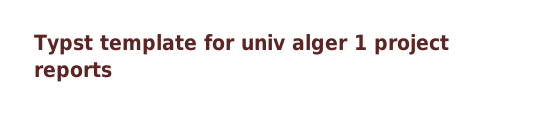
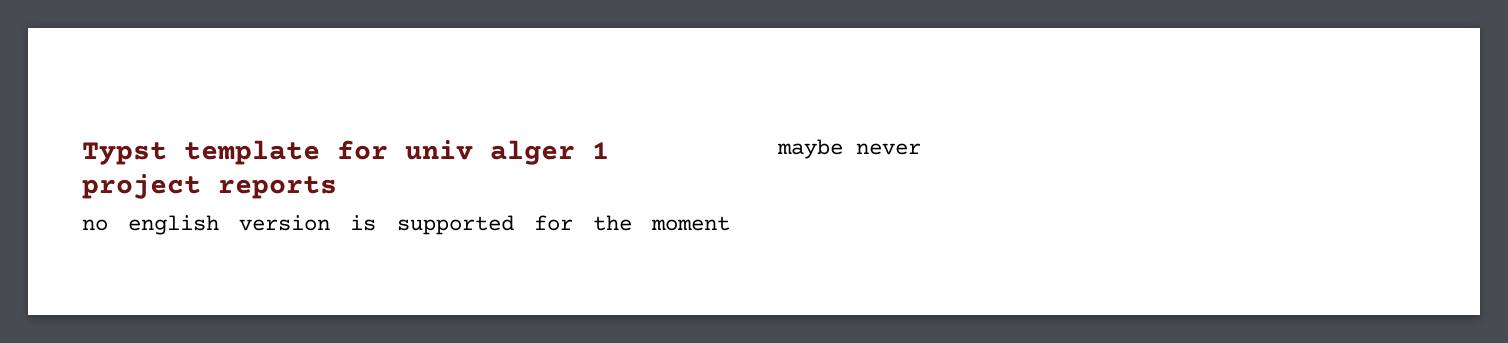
(112, 72) none -> [82,215,730,235] [777,139,921,159] // no english version is supported for the moment maybe never

